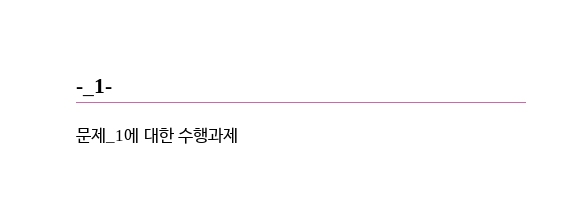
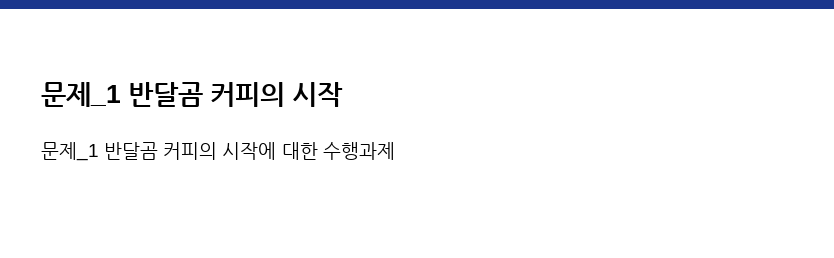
[76,79,112,97] [76,127,139,143] -_1- // 문제_1에 -> [41,82,344,107] [41,142,277,161] 문제_1 반달곰 커피의 시작 // 문제_1 반달곰 커피의 시작에

